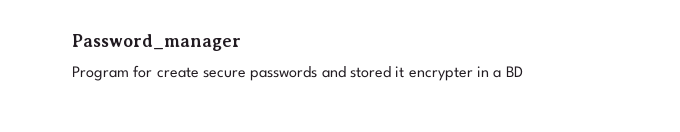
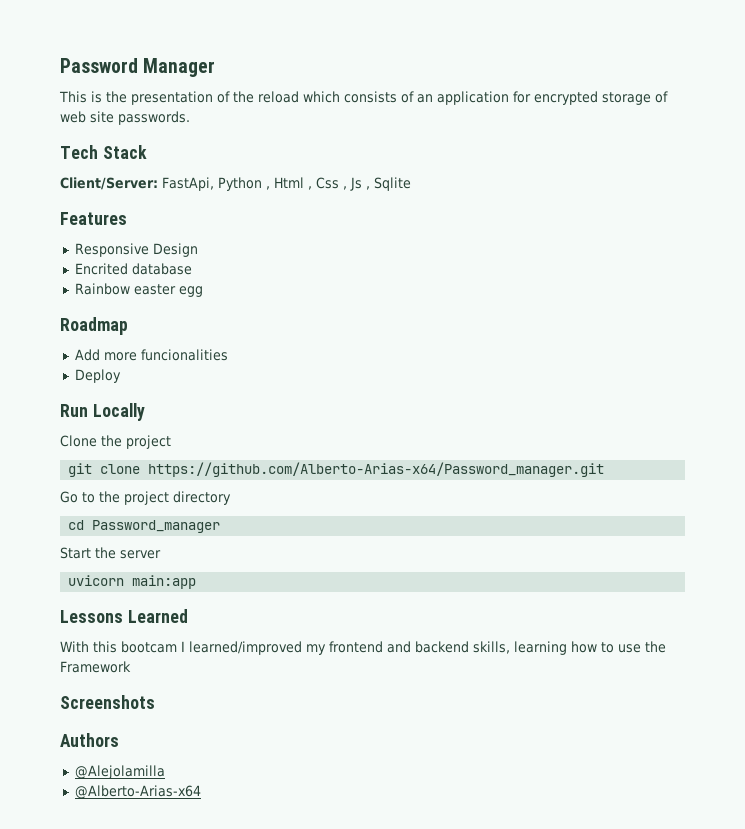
[72,34,241,51] [72,65,523,81] Password_manager // Program for create secure passwords and stored it encrypter in a BD -> [60,58,216,77] [59,91,668,105] [60,111,190,125] [60,145,147,159] [60,177,411,191] [60,212,127,225] [74,243,198,257] [74,263,192,275] [74,283,203,297] [60,317,128,335] [74,349,228,361] [74,369,121,383] [60,403,145,421] [60,435,171,449] [68,462,605,477] [60,491,231,505] [68,520,221,533] [60,547,161,559] [68,575,197,589] [60,609,188,623] [60,641,666,655] [60,661,131,673] [60,695,155,709] [60,733,119,747] [74,765,165,779] [74,785,201,799] Password Manager // This is the presentation of the reload which consists of an application for encrypted storage of web site passwords. // Tech Stack // Client/Server: FastApi, Python , Html , Css , Js , Sqlite // Features // Responsive Design // Encrited database // Rainbow easter egg // Roadmap // Add more funcionalities // Deploy // Run Locally // Clone the project // git clone https://github.com/Alberto-Arias-x64/Password_manager.git // Go to the project directory // cd Password_manager // Start the server // uvicorn main:app // Lessons Learned // With this bootcam I learned/improved my frontend and backend skills, learning how to use the Framework // Screenshots // Authors // @Alejolamilla // @Alberto-Arias-x64

